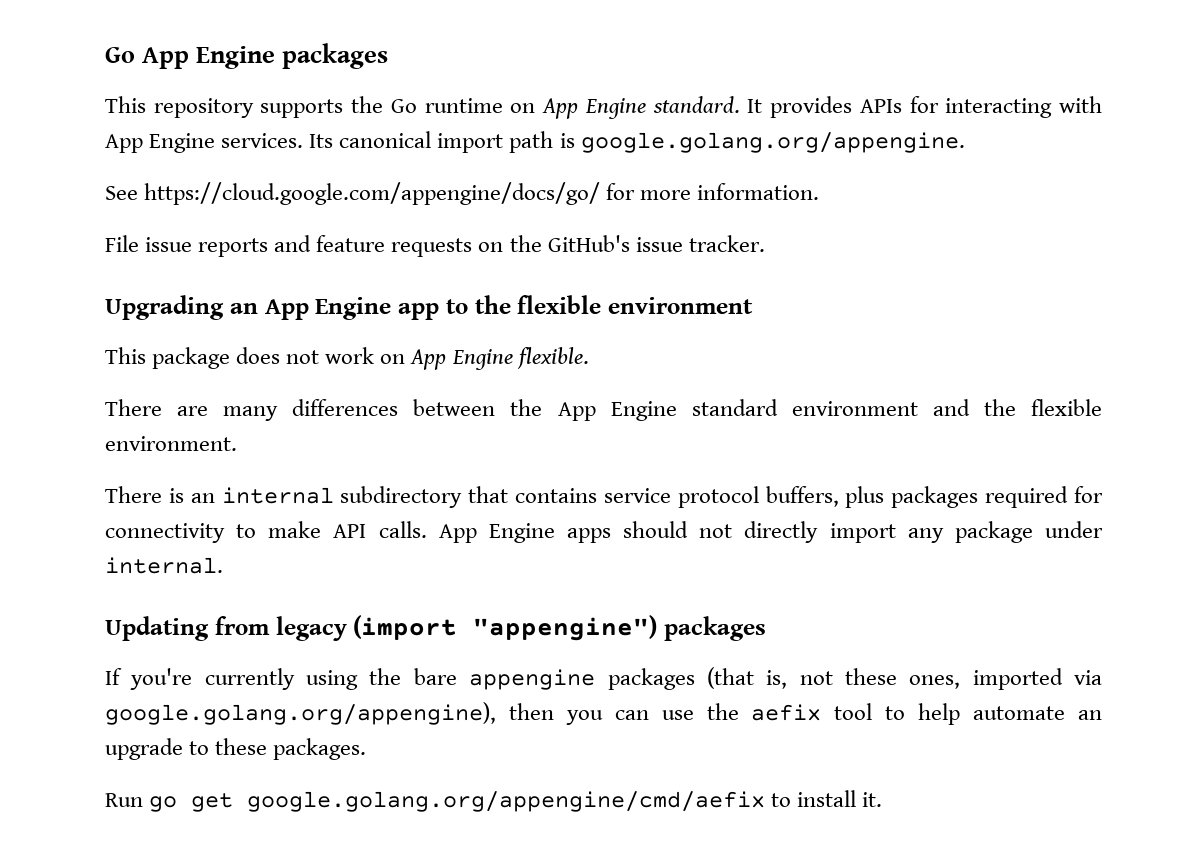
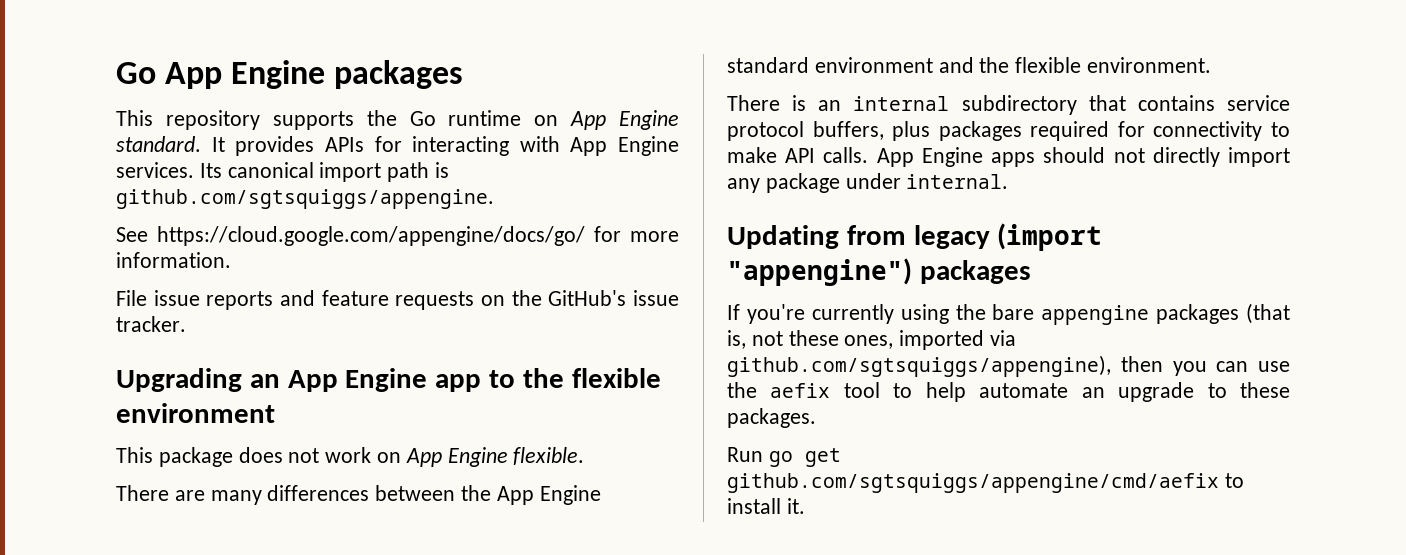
[580,132,965,153] google.golang.org/appengine. -> [116,189,494,209] github.com/sgtsquiggs/appengine.
[105,702,496,725] google.golang.org/appengine), -> [727,355,1111,377] github.com/sgtsquiggs/appengine),
[247,791,766,812] google.golang.org/appengine/cmd/aefix -> [727,473,1219,493] github.com/sgtsquiggs/appengine/cmd/aefix

